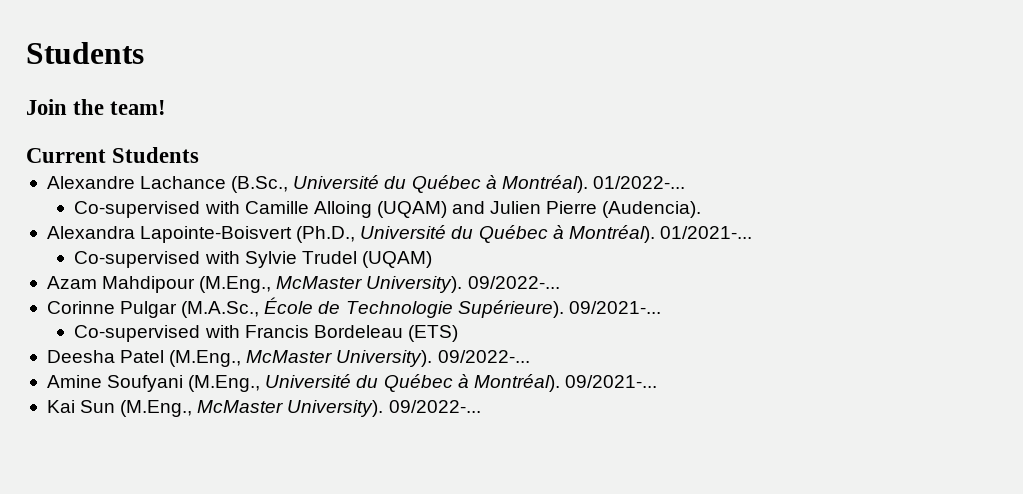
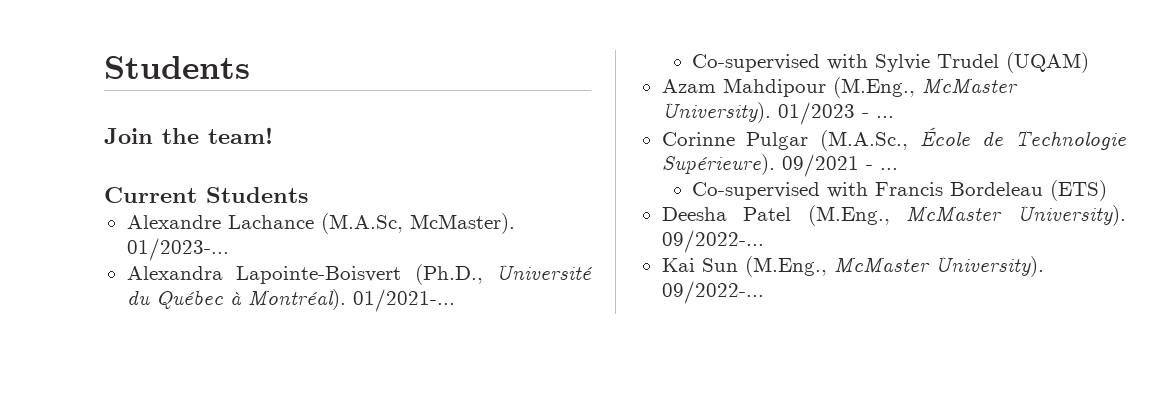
[231,175,685,193] [74,201,702,218] (B.Sc., Université du Québec à Montréal). 01/2022-... // Co-supervised with Camille Alloing (UQAM) and Julien Pierre (Audencia). -> [320,213,515,234] [126,238,229,261] (M.A.Sc, McMaster). 01/2023-...
[467,276,560,289] 09/2022-... -> [777,102,894,125] 01/2023 - ...
[568,301,661,314] 09/2021-... -> [781,154,898,177] 09/2021 - ...
[46,374,657,392] // Amine Soufyani (M.Eng., Université du Québec à Montréal). 09/2021-... -> (764, 241) none

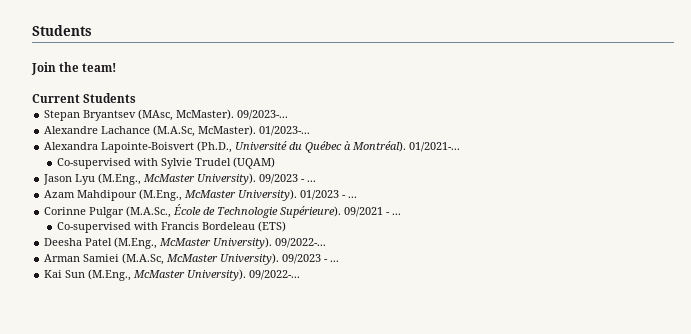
(308, 195) none -> [44,109,289,121] // Stepan Bryantsev (MAsc, McMaster). 09/2023-...
(1090, 62) none -> [43,173,317,185] // Jason Lyu (M.Eng., McMaster University). 09/2023 - ...
(764, 241) none -> [44,253,340,265] // Arman Samiei (M.A.Sc, McMaster University). 09/2023 - ...

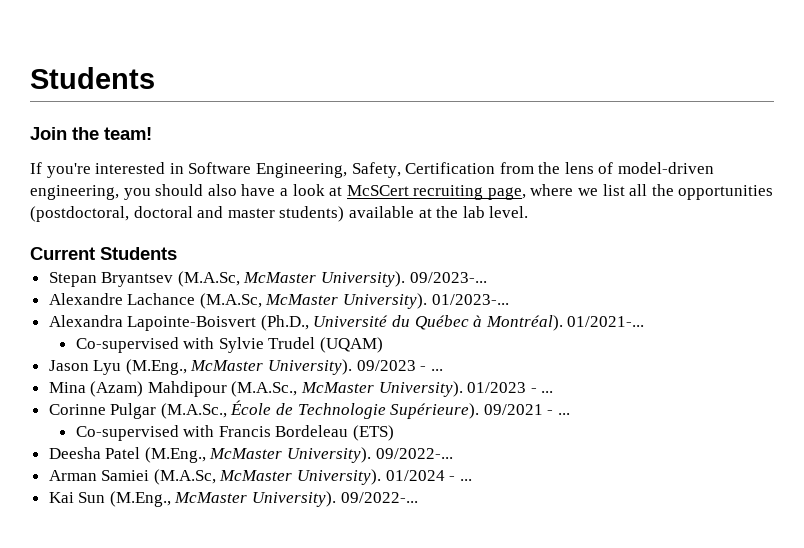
(117, 67) none -> [30,162,715,178] [30,184,774,200] [30,206,529,222] // If you're interested in Software Engineering, Safety, Certification from the lens of model-driven engineering, you should also have a look at McSCert recruiting page, where we list all the opportunities (postdoctoral, doctoral and master students) available at the lab level.
[138,109,235,121] (MAsc, McMaster). -> [177,271,406,287] (M.A.Sc, McMaster University).
[198,125,257,136] McMaster). -> [265,293,428,309] McMaster University).
[44,189,183,201] Azam Mahdipour (M.Eng., -> [48,381,298,397] Mina (Azam) Mahdipour (M.A.Sc.,
[282,254,322,264] 09/2023 -> [385,470,445,481] 01/2024

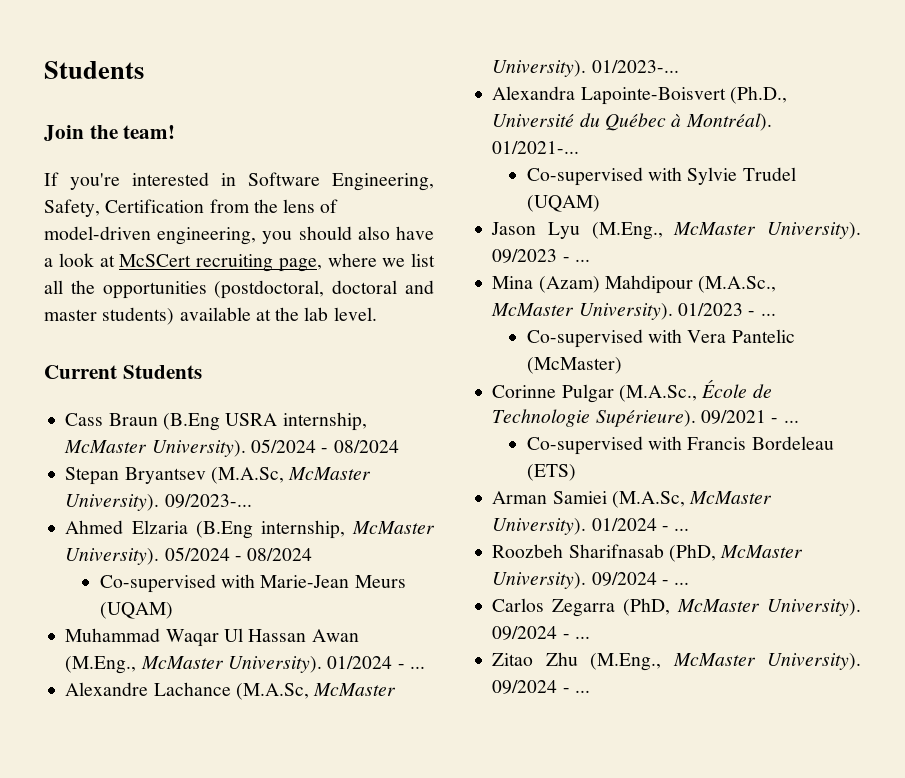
(177, 253) none -> [65,412,367,431] [64,439,399,457] // Cass Braun (B.Eng USRA internship, McMaster University). 05/2024 - 08/2024
(487, 277) none -> [65,520,435,539] [65,547,313,565] [99,574,406,593] [99,602,173,619] [65,628,359,647] [65,656,425,674] // Ahmed Elzaria (B.Eng internship, McMaster University). 05/2024 - 08/2024 // Co-supervised with Marie-Jean Meurs (UQAM) // Muhammad Waqar Ul Hassan Awan (M.Eng., McMaster University). 01/2024 - ...
(554, 392) none -> [526,329,795,348] [526,357,622,374] // Co-supervised with Vera Pantelic (McMaster)
[48,447,453,463] // Deesha Patel (M.Eng., McMaster University). 09/2022-... -> (576, 472) none
[48,491,418,507] Kai Sun (M.Eng., McMaster University). 09/2022-... -> [492,544,804,562] [492,572,690,589] [492,598,861,617] [492,626,590,640] [492,652,861,671] [492,680,590,694] Roozbeh Sharifnasab (PhD, McMaster University). 09/2024 - ... // Carlos Zegarra (PhD, McMaster University). 09/2024 - ... // Zitao Zhu (M.Eng., McMaster University). 09/2024 - ...

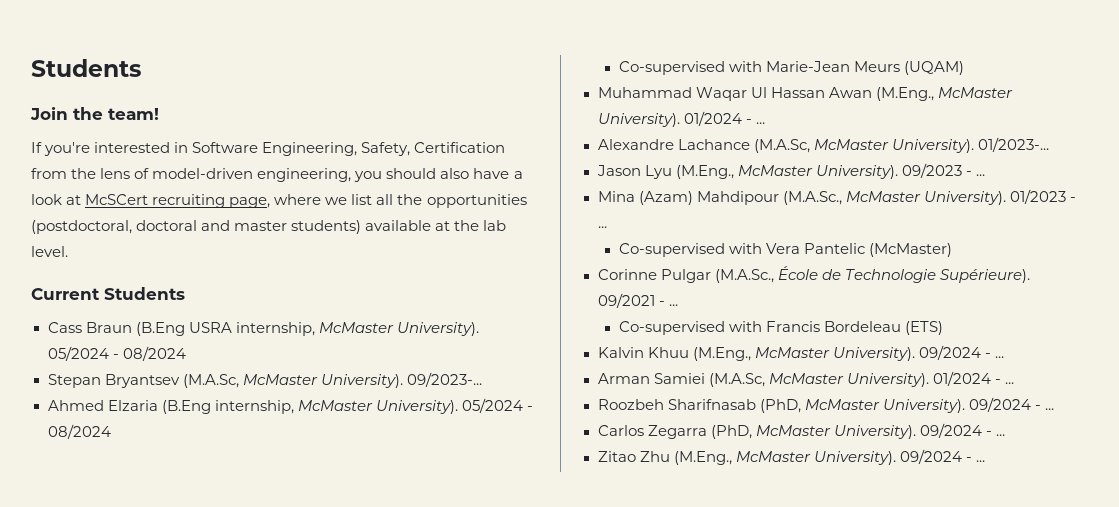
[492,86,787,105] [492,113,772,131] [492,141,580,154] [526,167,796,186] [526,195,600,212] // Alexandra Lapointe-Boisvert (Ph.D., Université du Québec à Montréal). 01/2021-... // Co-supervised with Sylvie Trudel (UQAM) -> (1049, 144) none
(576, 472) none -> [597,345,1004,361] // Kalvin Khuu (M.Eng., McMaster University). 09/2024 - ...

